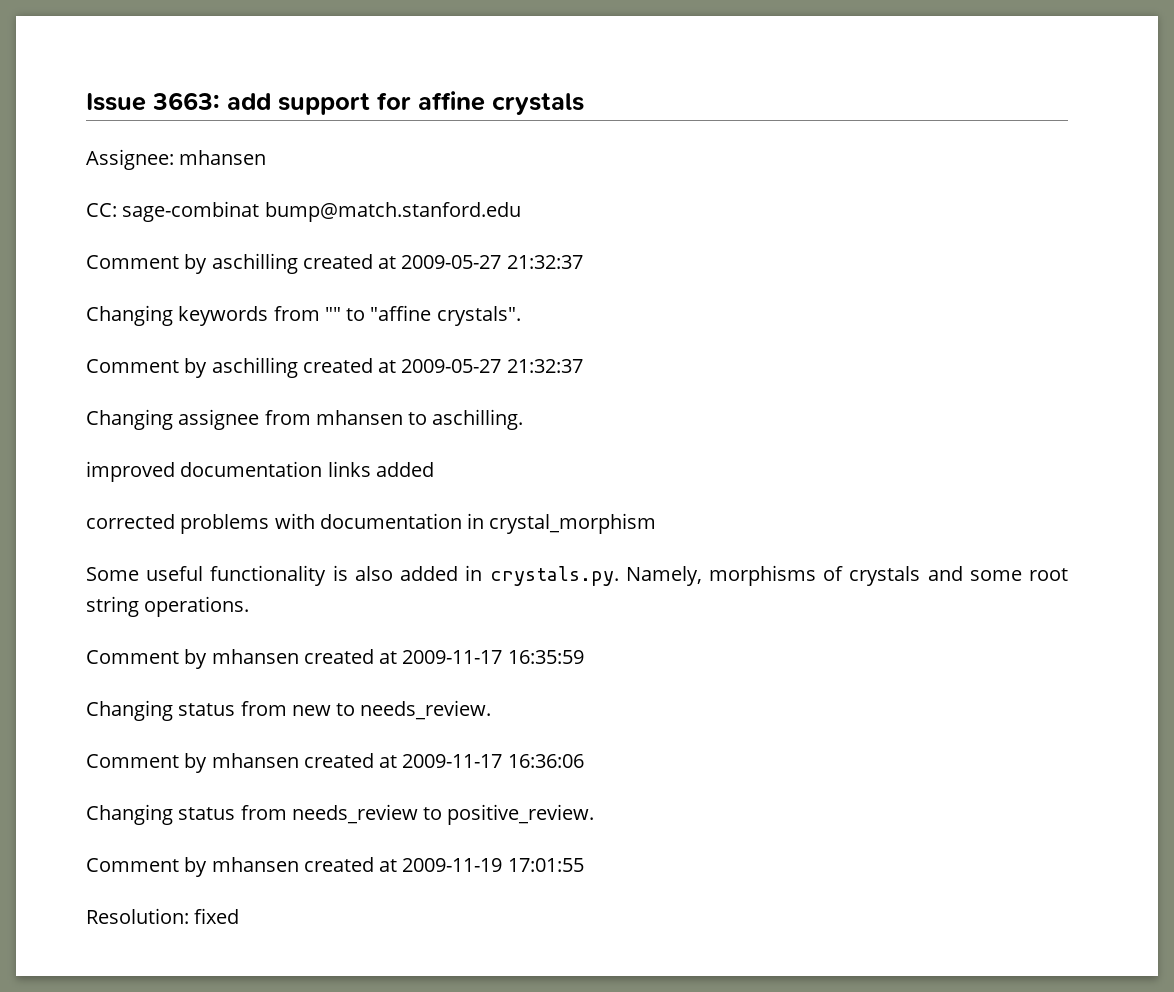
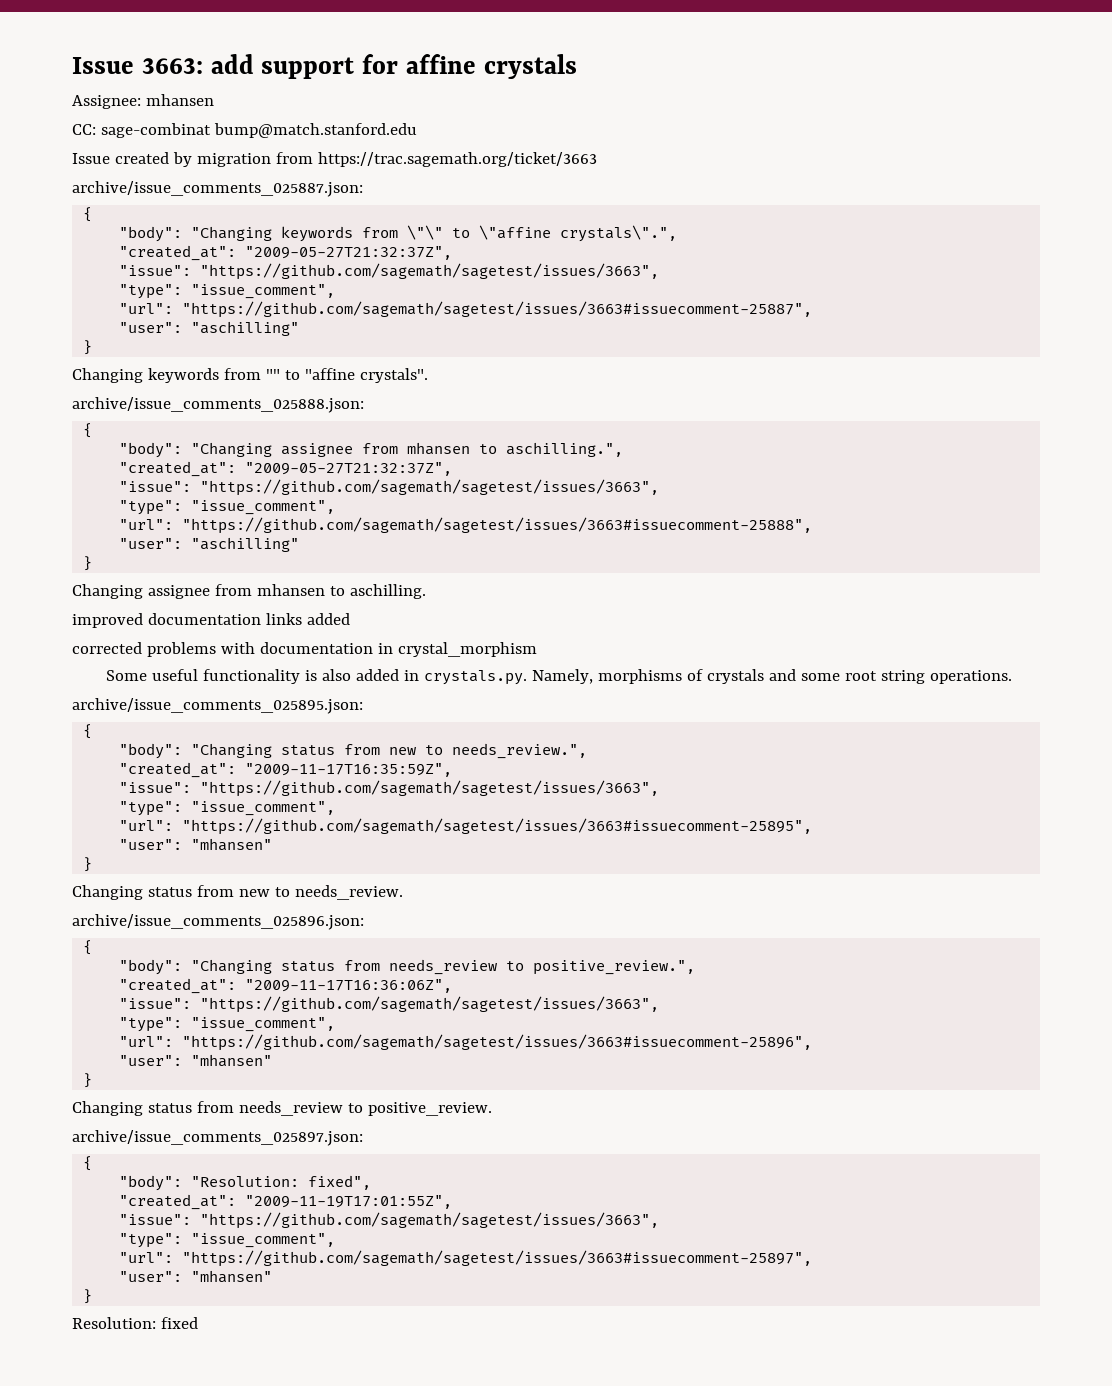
[86,253,583,274] Comment by aschilling created at 2009-05-27 21:32:37 -> [72,152,597,167] [72,181,363,197] [83,207,93,222] [119,225,678,242] [119,245,453,261] [119,263,660,280] [119,284,336,299] [119,301,813,318] [119,321,300,336] [83,340,93,355] Issue created by migration from https://trac.sagemath.org/ticket/3663 // archive/issue_comments_025887.json: // { // "body": "Changing keywords from \"\" to \"affine crystals\".", // "created_at": "2009-05-27T21:32:37Z", // "issue": "https://github.com/sagemath/sagetest/issues/3663", // "type": "issue_comment", // "url": "https://github.com/sagemath/sagetest/issues/3663#issuecomment-25887", // "user": "aschilling" // }
[86,357,583,378] Comment by aschilling created at 2009-05-27 21:32:37 -> [72,397,364,413] [83,423,93,438] [119,442,624,458] [119,461,453,477] [119,479,660,496] [119,500,336,515] [119,517,813,534] [119,537,300,552] [83,556,93,571] archive/issue_comments_025888.json: // { // "body": "Changing assignee from mhansen to aschilling.", // "created_at": "2009-05-27T21:32:37Z", // "issue": "https://github.com/sagemath/sagetest/issues/3663", // "type": "issue_comment", // "url": "https://github.com/sagemath/sagetest/issues/3663#issuecomment-25888", // "user": "aschilling" // }
[86,649,584,669] Comment by mhansen created at 2009-11-17 16:35:59 -> [72,698,363,714] [83,724,93,739] [119,743,588,759] [119,762,453,778] [119,780,660,797] [119,801,336,816] [119,818,813,835] [119,838,273,851] [83,857,93,872] archive/issue_comments_025895.json: // { // "body": "Changing status from new to needs_review.", // "created_at": "2009-11-17T16:35:59Z", // "issue": "https://github.com/sagemath/sagetest/issues/3663", // "type": "issue_comment", // "url": "https://github.com/sagemath/sagetest/issues/3663#issuecomment-25895", // "user": "mhansen" // }
[86,753,584,773] Comment by mhansen created at 2009-11-17 16:36:06 -> [72,914,364,930] [83,940,93,955] [119,959,696,975] [119,978,453,994] [119,996,660,1013] [119,1017,336,1032] [119,1034,813,1051] [119,1054,273,1067] [83,1073,93,1088] archive/issue_comments_025896.json: // { // "body": "Changing status from needs_review to positive_review.", // "created_at": "2009-11-17T16:36:06Z", // "issue": "https://github.com/sagemath/sagetest/issues/3663", // "type": "issue_comment", // "url": "https://github.com/sagemath/sagetest/issues/3663#issuecomment-25896", // "user": "mhansen" // }
[86,857,584,877] Comment by mhansen created at 2009-11-19 17:01:55 -> [72,1130,363,1146] [83,1156,93,1171] [119,1175,372,1191] [119,1194,453,1210] [119,1212,660,1229] [119,1233,336,1248] [119,1250,813,1267] [119,1270,273,1283] [83,1289,93,1304] archive/issue_comments_025897.json: // { // "body": "Resolution: fixed", // "created_at": "2009-11-19T17:01:55Z", // "issue": "https://github.com/sagemath/sagetest/issues/3663", // "type": "issue_comment", // "url": "https://github.com/sagemath/sagetest/issues/3663#issuecomment-25897", // "user": "mhansen" // }

